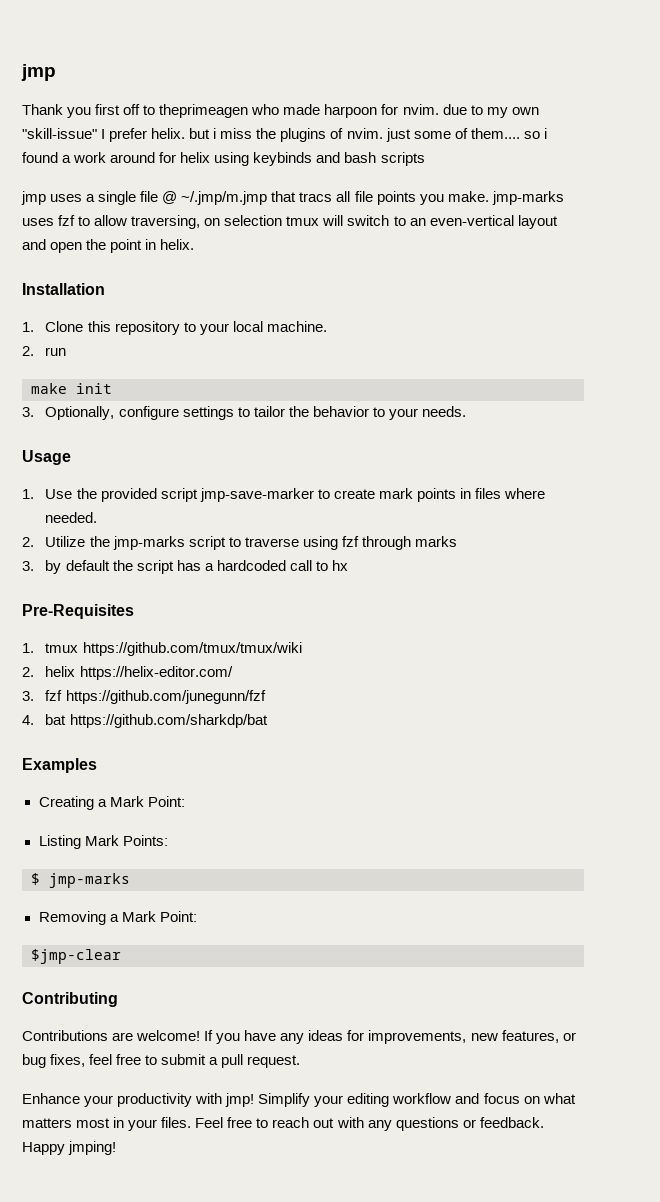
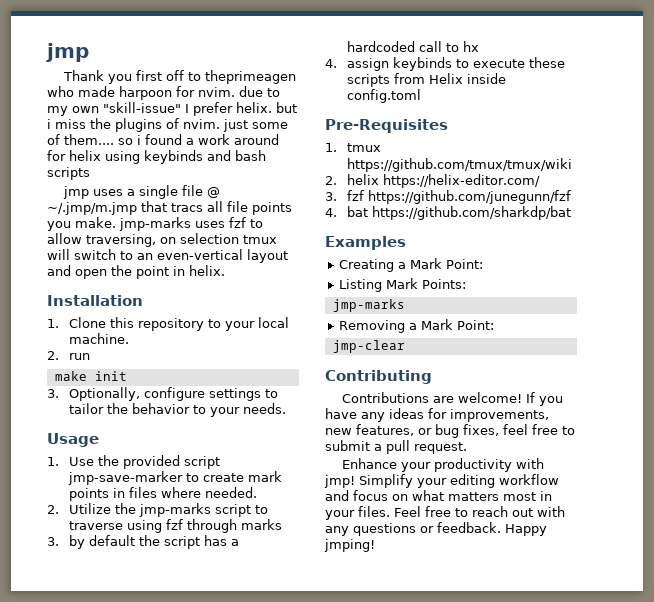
(348, 565) none -> [325,57,565,71] [346,73,506,87] [346,89,421,103] // 4. assign keybinds to execute these scripts from Helix inside config.toml
[31,873,40,885] $ -> (466, 284) none
[31,949,121,964] $jmp-clear -> [332,340,405,353] jmp-clear

